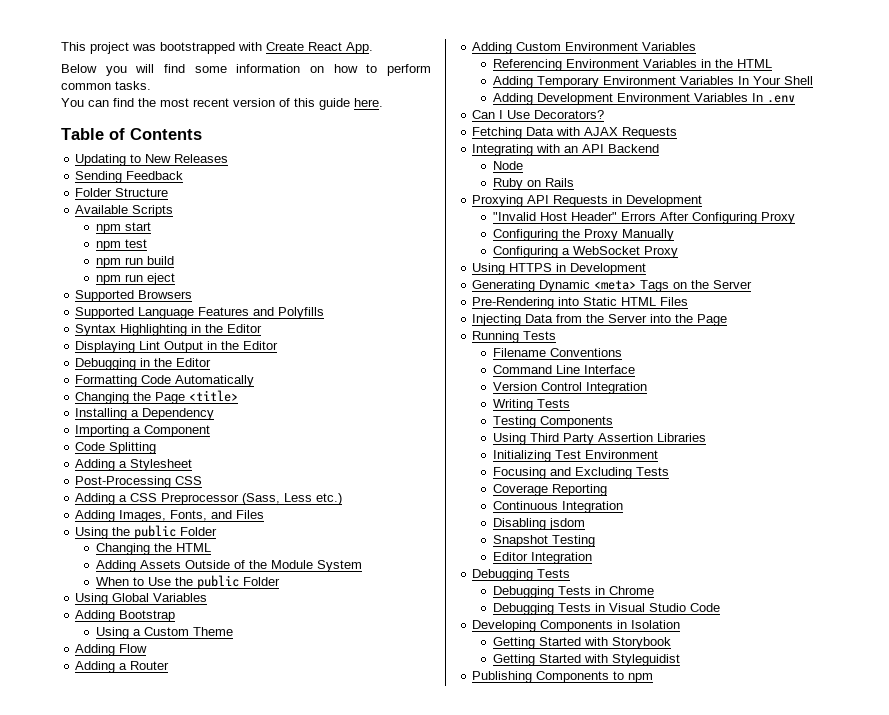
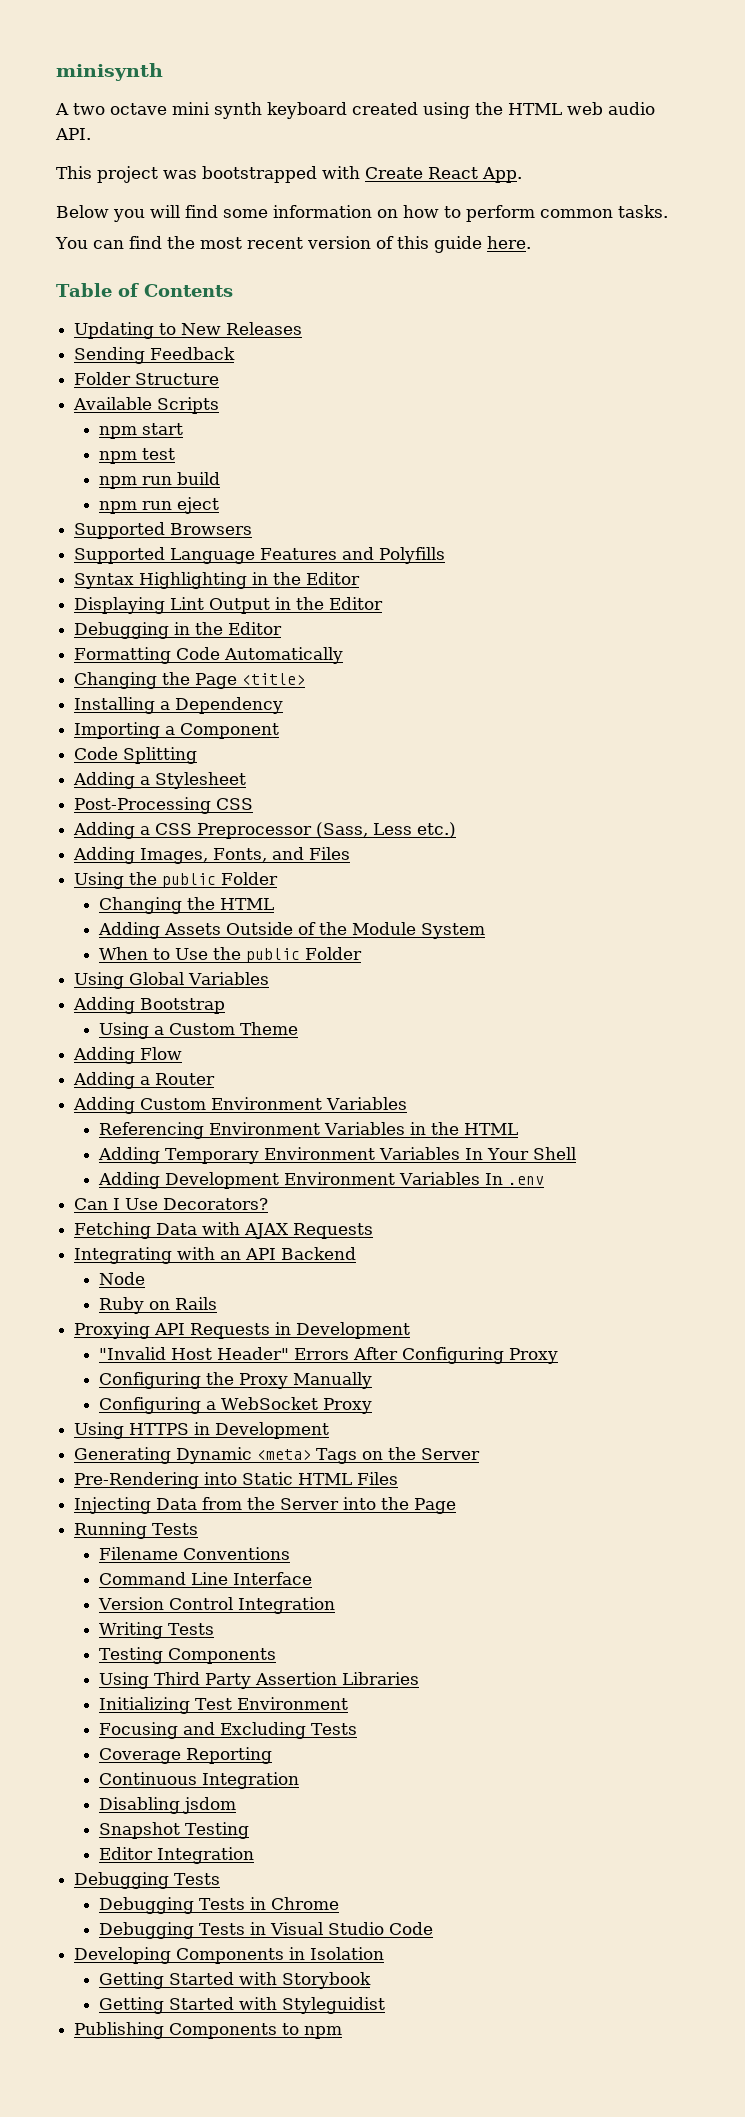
(61, 46) none -> [56,63,163,81] [55,102,655,119] [55,128,91,140] minisynth // A two octave mini synth keyboard created using the HTML web audio API. //

